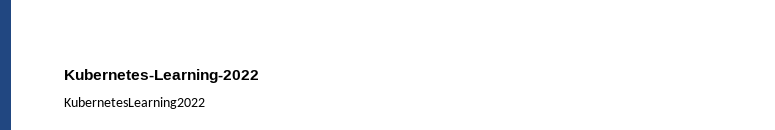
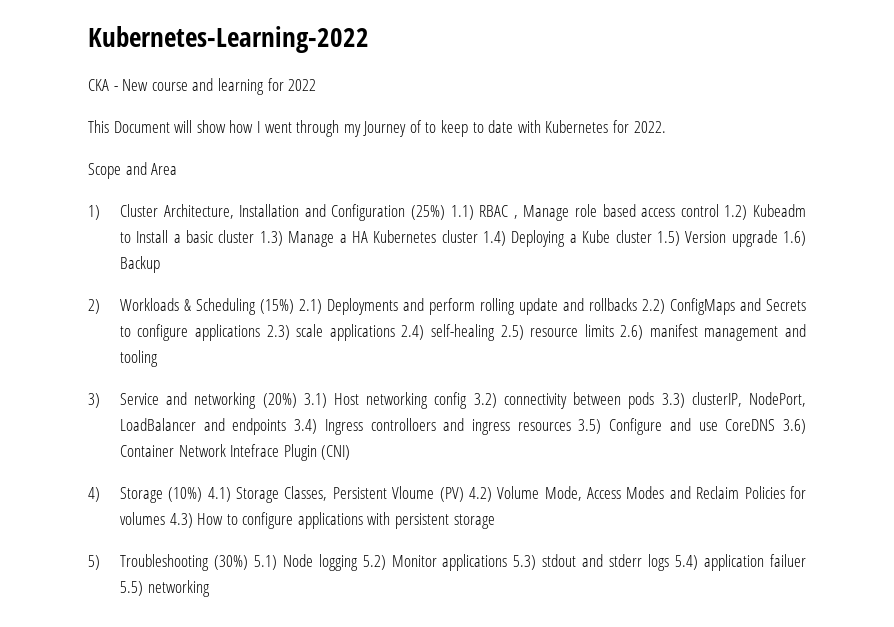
[64,97,205,109] KubernetesLearning2022 -> [88,78,317,95] [88,120,666,137] [88,162,178,179] [88,204,807,221] [119,230,806,247] [119,256,160,273] [88,298,806,315] [119,324,806,341] [119,350,158,367] [88,392,806,409] [119,418,806,435] [119,444,351,461] [88,486,806,503] [119,512,495,529] [88,554,806,571] [119,580,210,597] CKA - New course and learning for 2022 // This Document will show how I went through my Journey of to keep to date with Kubernetes for 2022. // Scope and Area // 1) Cluster Architecture, Installation and Configuration (25%) 1.1) RBAC , Manage role based access control 1.2) Kubeadm to Install a basic cluster 1.3) Manage a HA Kubernetes cluster 1.4) Deploying a Kube cluster 1.5) Version upgrade 1.6) Backup // 2) Workloads & Scheduling (15%) 2.1) Deployments and perform rolling update and rollbacks 2.2) ConfigMaps and Secrets to configure applications 2.3) scale applications 2.4) self-healing 2.5) resource limits 2.6) manifest management and tooling // 3) Service and networking (20%) 3.1) Host networking config 3.2) connectivity between pods 3.3) clusterIP, NodePort, LoadBalancer and endpoints 3.4) Ingress controlloers and ingress resources 3.5) Configure and use CoreDNS 3.6) Container Network Intefrace Plugin (CNI) // 4) Storage (10%) 4.1) Storage Classes, Persistent Vloume (PV) 4.2) Volume Mode, Access Modes and Reclaim Policies for volumes 4.3) How to configure applications with persistent storage // 5) Troubleshooting (30%) 5.1) Node logging 5.2) Monitor applications 5.3) stdout and stderr logs 5.4) application failuer 5.5) networking

